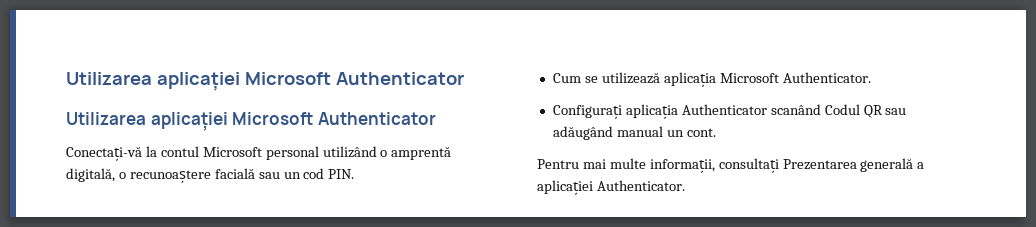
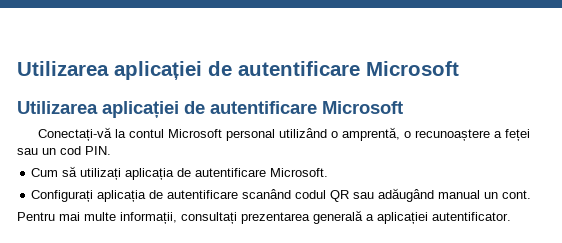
[66,72,464,91] [66,112,436,131] Utilizarea aplicației Microsoft Authenticator // Utilizarea aplicației Microsoft Authenticator -> [17,61,459,80] [17,101,403,118] Utilizarea aplicației de autentificare Microsoft // Utilizarea aplicației de autentificare Microsoft
[391,146,452,160] [66,168,255,183] amprentă digitală, o recunoaștere facială -> [342,127,531,141] amprentă, o recunoaștere a feței
[584,72,871,87] [552,104,860,119] se utilizează aplicația Microsoft Authenticator. // Configurați aplicația Authenticator scanând Codul -> [62,166,329,180] [31,189,327,202] să utilizați aplicația de autentificare Microsoft. // Configurați aplicația de autentificare scanând codul
[782,159,857,170] Prezentarea -> [241,212,310,224] prezentarea
[596,180,685,191] Authenticator. -> [432,212,511,221] autentificator.

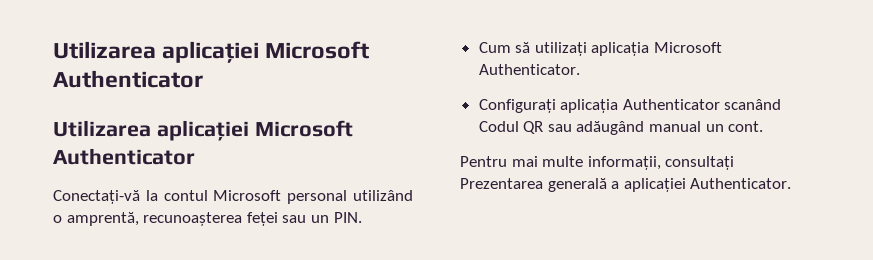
[17,61,459,80] [17,101,403,118] Utilizarea aplicației de autentificare Microsoft // Utilizarea aplicației de autentificare Microsoft -> [53,41,370,63] [53,70,203,88] [53,120,353,141] [53,148,195,165] Utilizarea aplicației Microsoft Authenticator // Utilizarea aplicației Microsoft Authenticator
[404,129,503,141] o recunoaștere a -> [143,212,243,226] recunoașterea
[60,146,81,155] cod -> (329, 219) none
[177,168,329,177] de autentificare Microsoft. -> [654,42,723,53] [478,64,580,75] Microsoft Authenticator.
[149,189,327,199] de autentificare scanând codul -> [622,99,782,110] [478,121,519,132] Authenticator scanând Codul
[241,212,310,224] prezentarea -> [460,178,543,189] Prezentarea
[432,212,511,221] autentificator. -> [690,178,792,189] Authenticator.

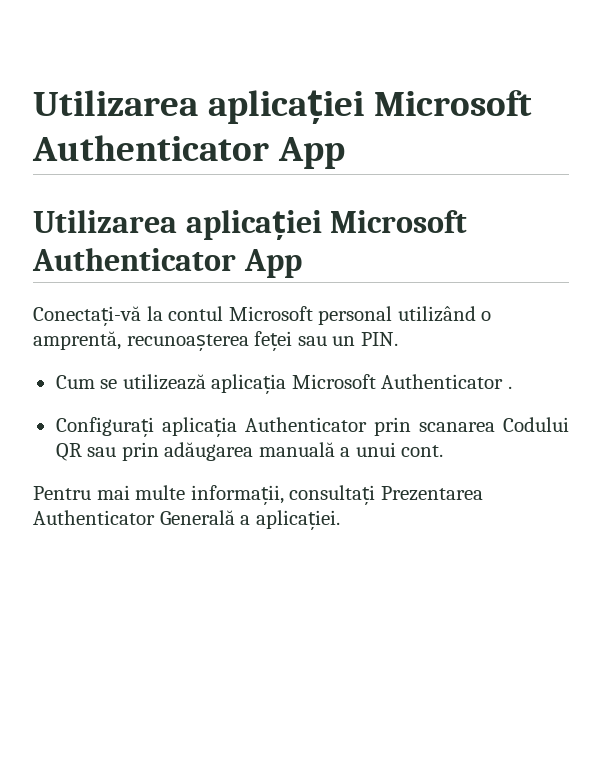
[53,41,370,63] [53,70,203,88] [53,120,353,141] [53,148,195,165] Utilizarea aplicației Microsoft Authenticator // Utilizarea aplicației Microsoft Authenticator -> [33,90,532,124] [32,135,345,169] [33,210,468,240] [32,248,302,278] Utilizarea aplicației Microsoft Authenticator App // Utilizarea aplicației Microsoft Authenticator App
[515,42,723,56] [478,64,580,75] [478,99,782,113] [478,121,724,135] să utilizați aplicația Microsoft Authenticator. // Configurați aplicația Authenticator scanând Codul QR sau adăugând manual un -> [100,374,512,394] [55,417,570,437] [55,442,396,461] se utilizează aplicația Microsoft Authenticator . // Configurați aplicația Authenticator prin scanarea Codului QR sau prin adăugarea manuală a unui
[547,178,792,192] generală a aplicației Authenticator. -> [33,510,340,530] Authenticator Generală a aplicației.

